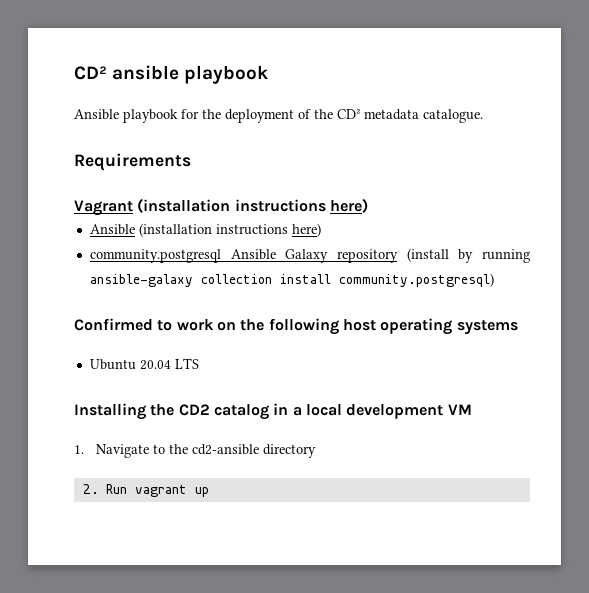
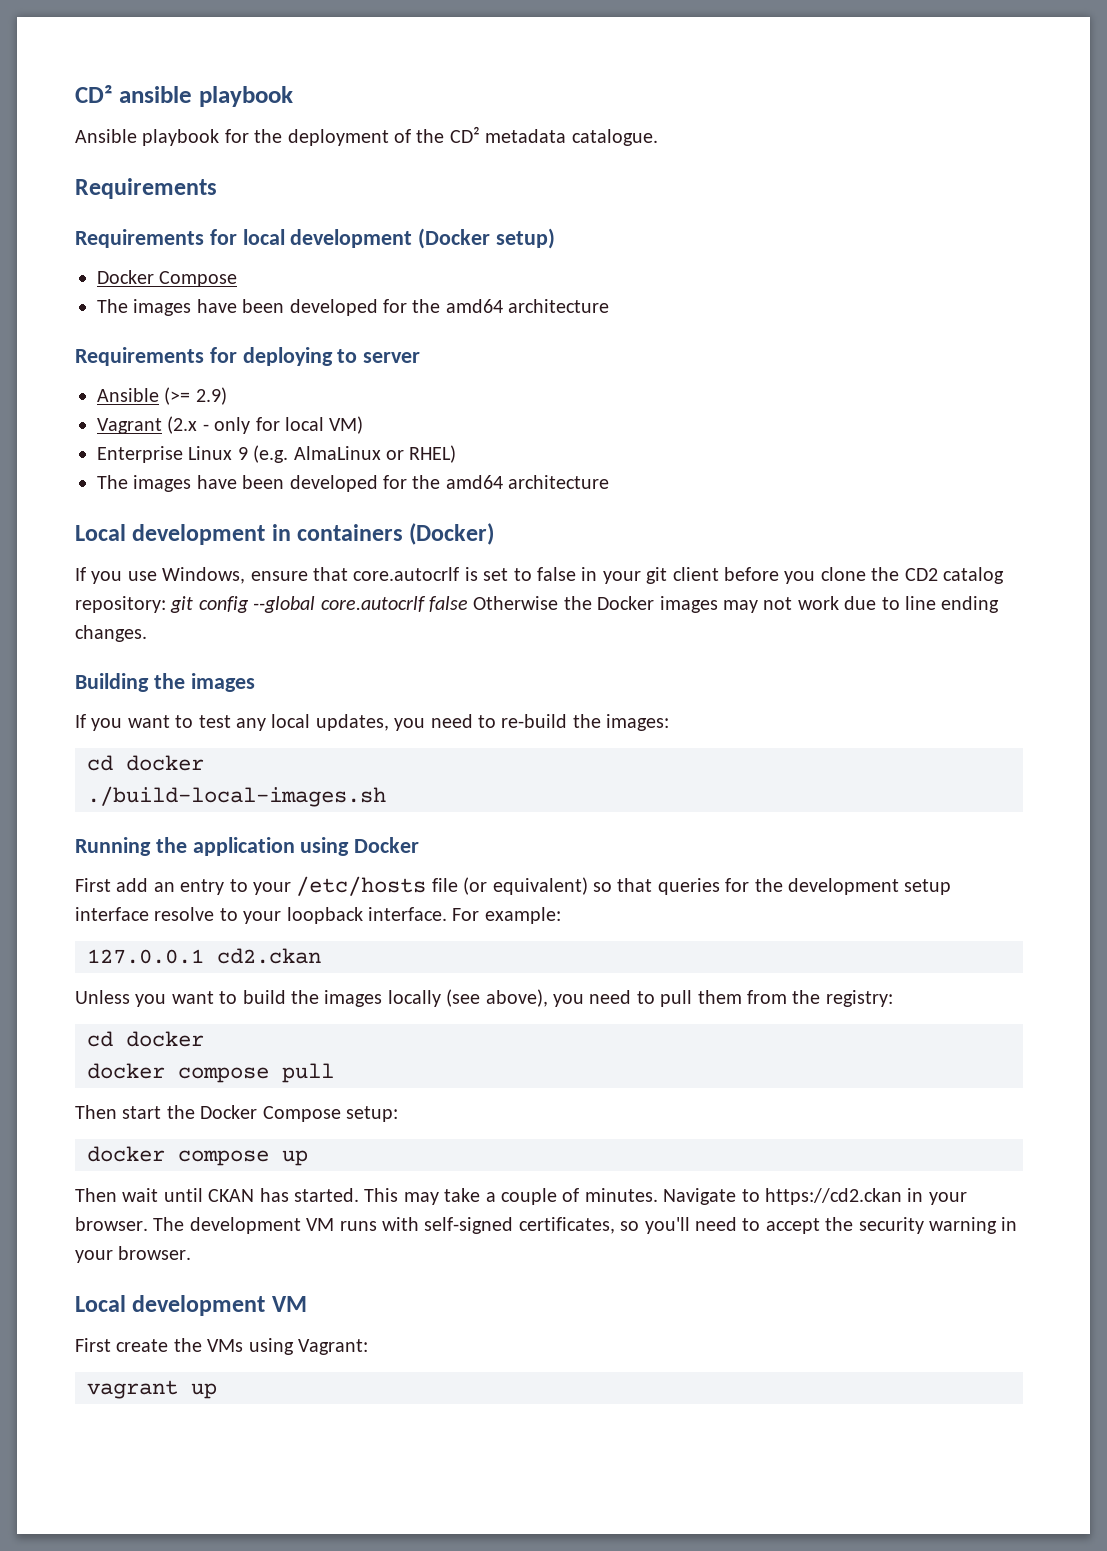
[74,198,368,216] [89,223,321,237] [89,248,530,263] [89,273,494,287] [74,318,518,335] [89,358,199,370] [74,403,472,420] [74,444,316,458] [82,484,127,494] Vagrant (installation instructions here) // Ansible (installation instructions here) // community.postgresql Ansible Galaxy repository (install by running ansible-galaxy collection install community.postgresql) // Confirmed to work on the following host operating systems // Ubuntu 20.04 LTS // Installing the CD2 catalog in a local development VM // 1. Navigate to the cd2-ansible directory // 2. Run -> [75,228,556,249] [97,270,238,287] [97,299,610,316] [75,347,421,366] [97,387,227,405] [97,416,364,434] [97,445,457,463] [97,475,610,492] [75,523,495,545] [75,567,1004,584] [75,596,1000,613] [75,625,147,642] [75,673,255,692] [75,714,670,731] [87,755,204,771] [87,786,386,807] [75,837,420,856] [75,876,952,896] [75,907,561,924] [87,948,321,964] [75,989,893,1007] [87,1031,204,1047] [87,1063,334,1083] [75,1105,398,1122] [87,1146,308,1166] [75,1188,967,1205] [75,1217,1018,1234] [75,1246,192,1263] [75,1295,307,1316] [75,1338,368,1355] Requirements for local development (Docker setup) // Docker Compose // The images have been developed for the amd64 architecture // Requirements for deploying to server // Ansible (>= 2.9) // Vagrant (2.x - only for local VM) // Enterprise Linux 9 (e.g. AlmaLinux or RHEL) // The images have been developed for the amd64 architecture // Local development in containers (Docker) // If you use Windows, ensure that core.autocrlf is set to false in your git client before you clone the CD2 catalog repository: git config --global core.autocrlf false Otherwise the Docker images may not work due to line ending changes. // Building the images // If you want to test any local updates, you need to re-build the images: // cd docker // ./build-local-images.sh // Running the application using Docker // First add an entry to your /etc/hosts file (or equivalent) so that queries for the development setup interface resolve to your loopback interface. For example: // 127.0.0.1 cd2.ckan // Unless you want to build the images locally (see above), you need to pull them from the registry: // cd docker // docker compose pull // Then start the Docker Compose setup: // docker compose up // Then wait until CKAN has started. This may take a couple of minutes. Navigate to https://cd2.ckan in your browser. The development VM runs with self-signed certificates, so you'll need to accept the security warning in your browser. // Local development VM // First create the VMs using Vagrant: //

